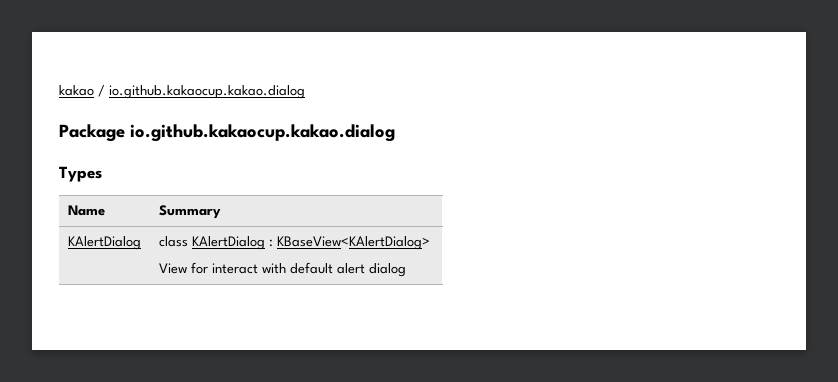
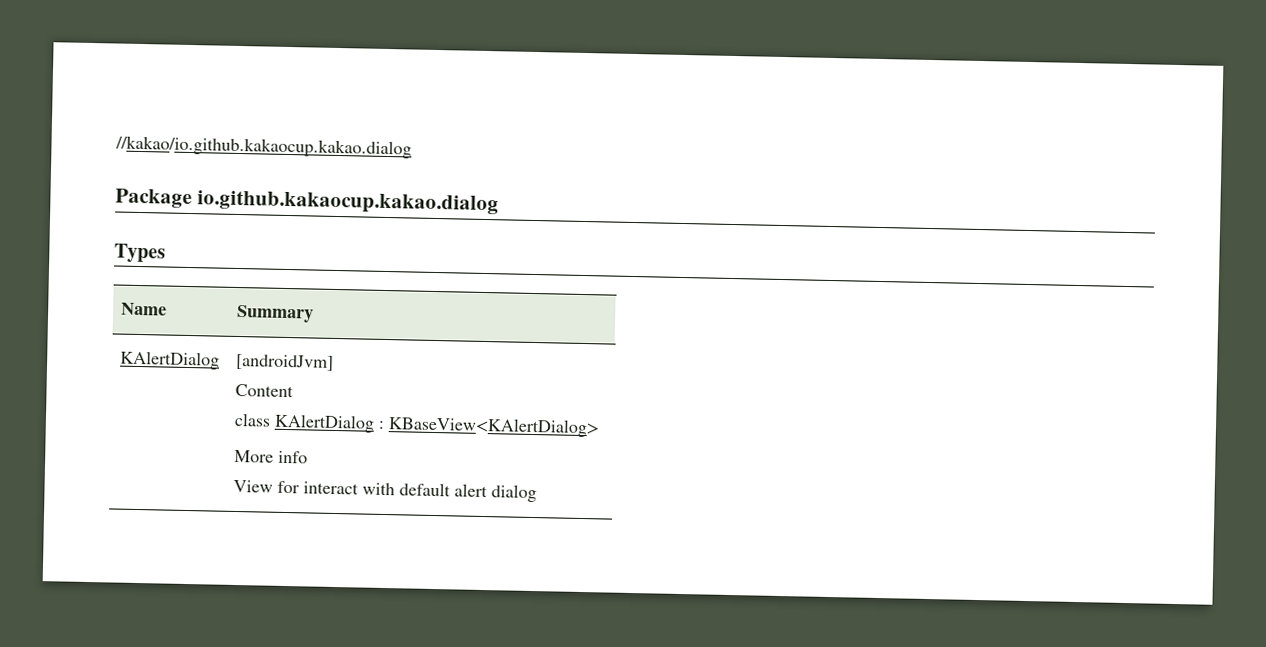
[59,85,305,99] kakao / io.github.kakaocup.kakao.dialog -> [115,135,412,159] //kakao/io.github.kakaocup.kakao.dialog
(141, 243) none -> [235,353,335,371] [235,383,295,398] [androidJvm] // Content //
(430, 243) none -> [234,449,309,464] // More info

